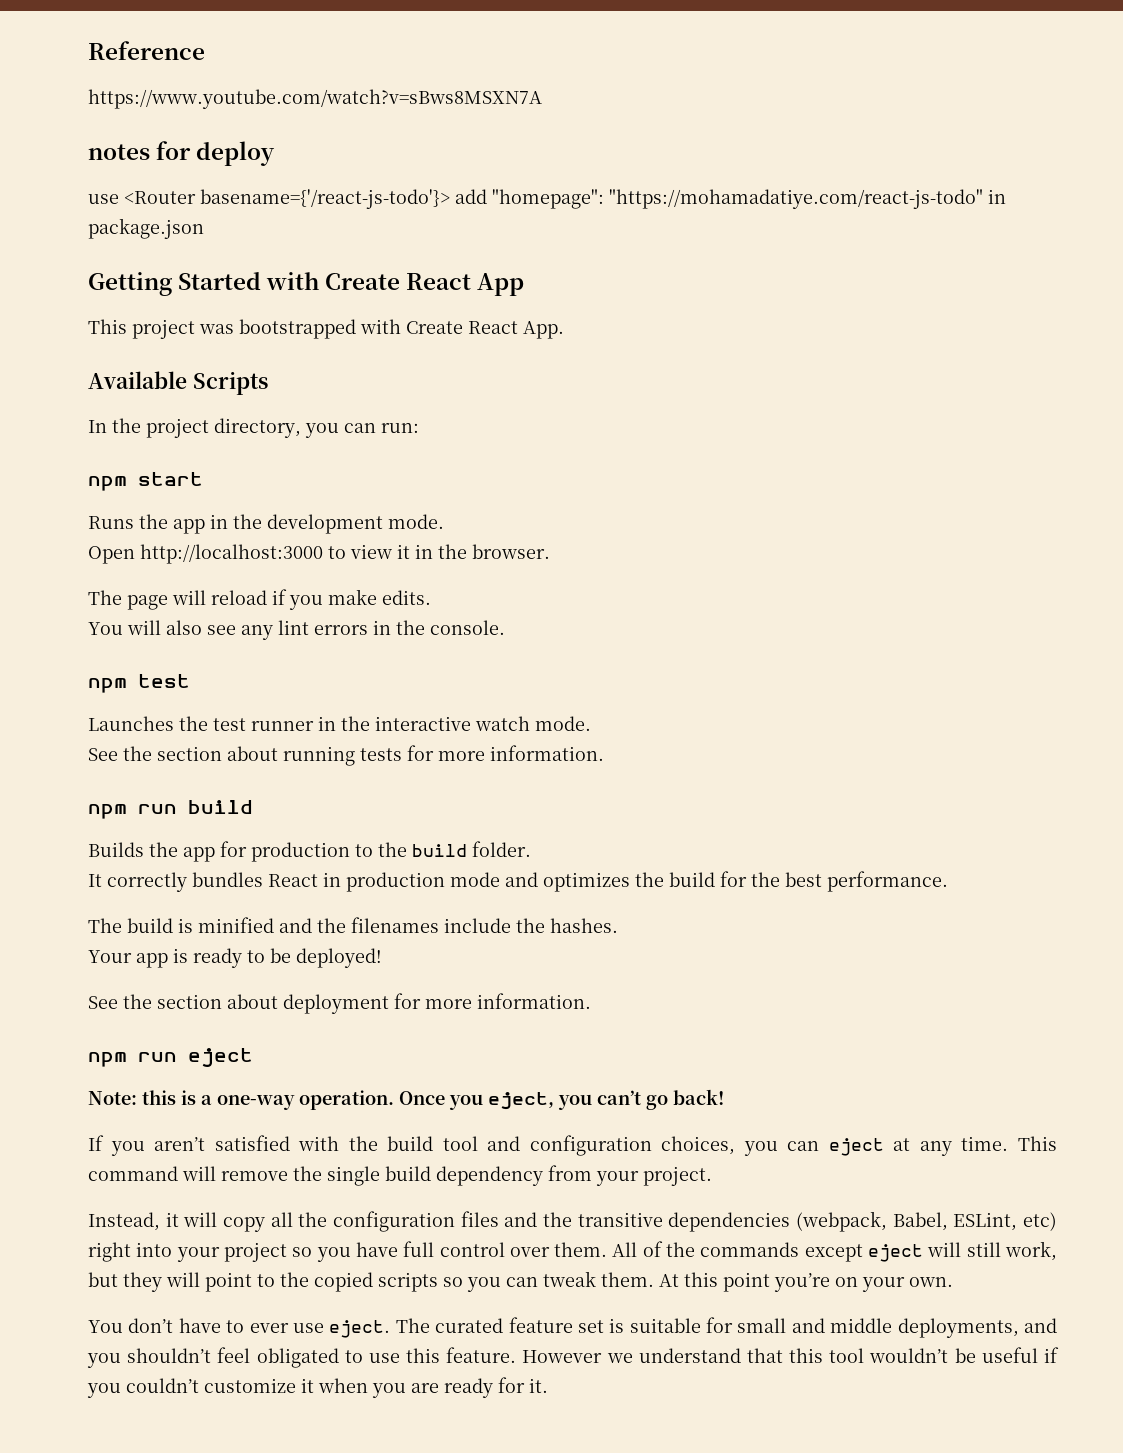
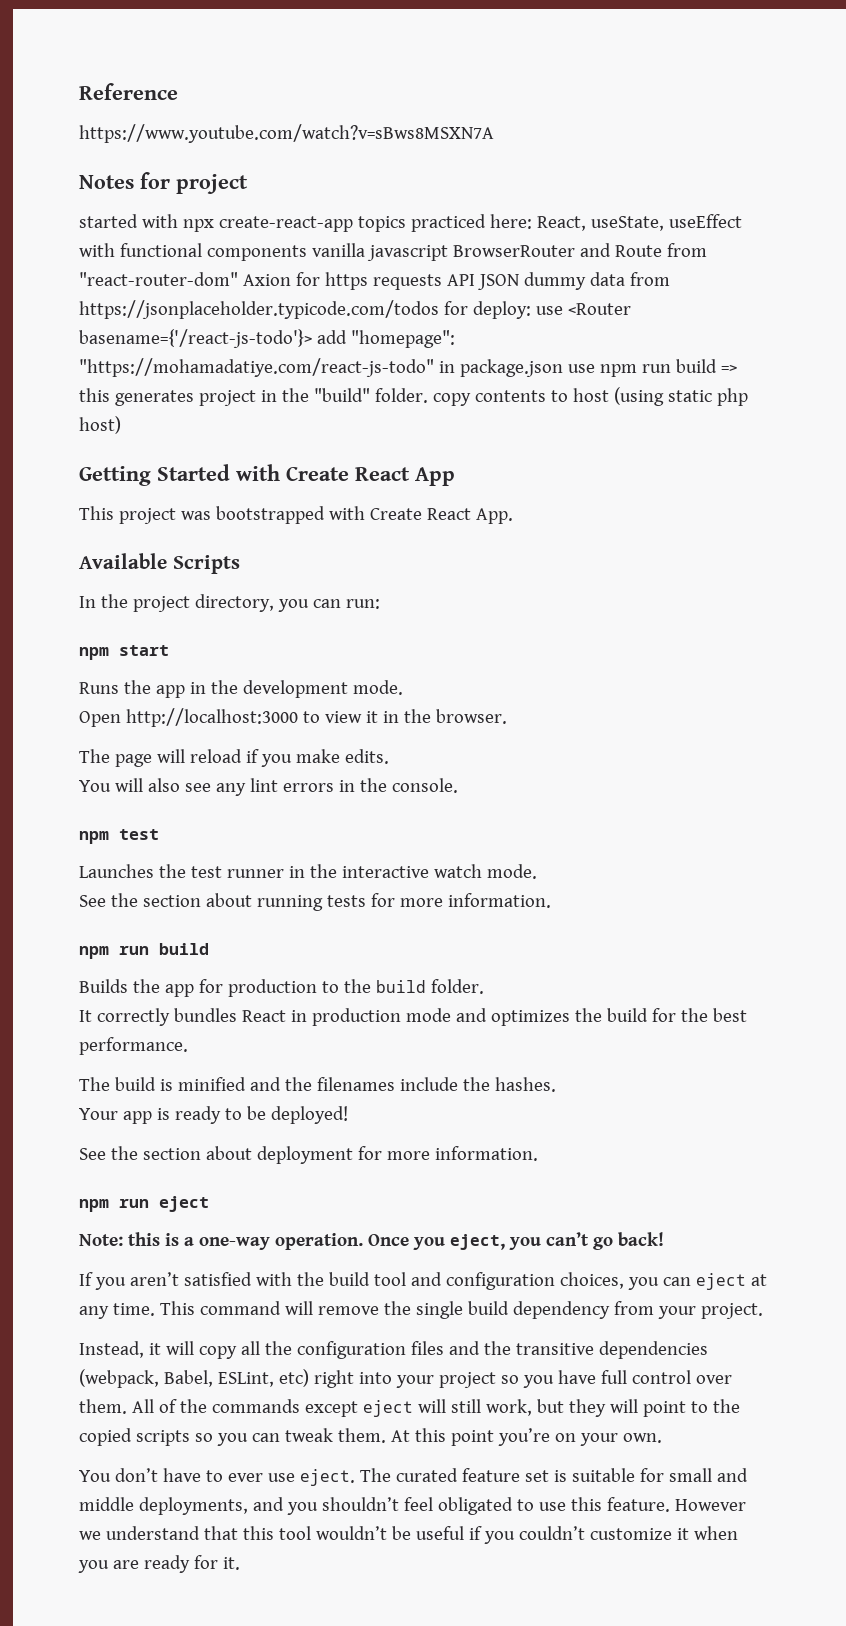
[88,141,276,166] notes for deploy // -> [79,172,248,194] [79,214,742,232] [79,243,707,261] [79,272,670,290] [79,300,531,319] Notes for project // started with npx create-react-app topics practiced here: React, useState, useEffect with functional components vanilla javascript BrowserRouter and Route from "react-router-dom" Axion for https requests API JSON dummy data from https://jsonplaceholder.typicode.com/todos for deploy:
(204, 228) none -> [567,359,737,377] [79,387,748,406] [79,416,121,434] use npm run build => this generates project in the "build" folder. copy contents to host (using static php host)

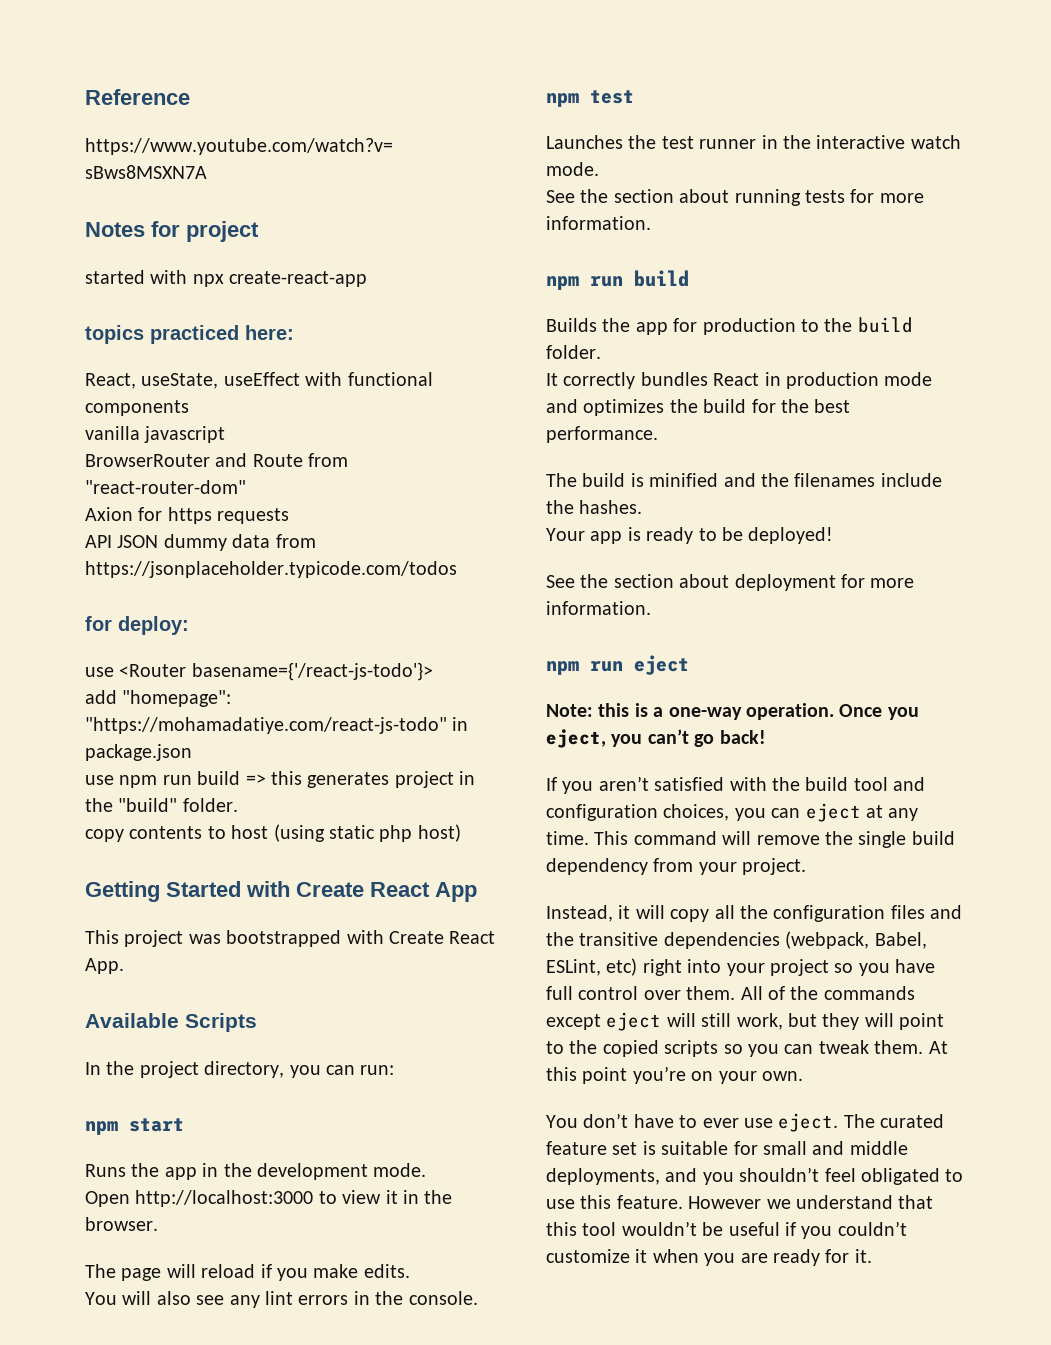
(353, 224) none -> (368, 279) //
(532, 221) none -> (294, 332) //
(307, 253) none -> (189, 408) //
(448, 253) none -> (226, 434) //
(238, 279) none -> (246, 487) //
(442, 282) none -> (290, 516) //
(439, 309) none -> (457, 569) //
(531, 310) none -> (189, 625) //
(312, 338) none -> (433, 671) //
(563, 368) none -> (192, 752) //
(428, 395) none -> (238, 805) //

